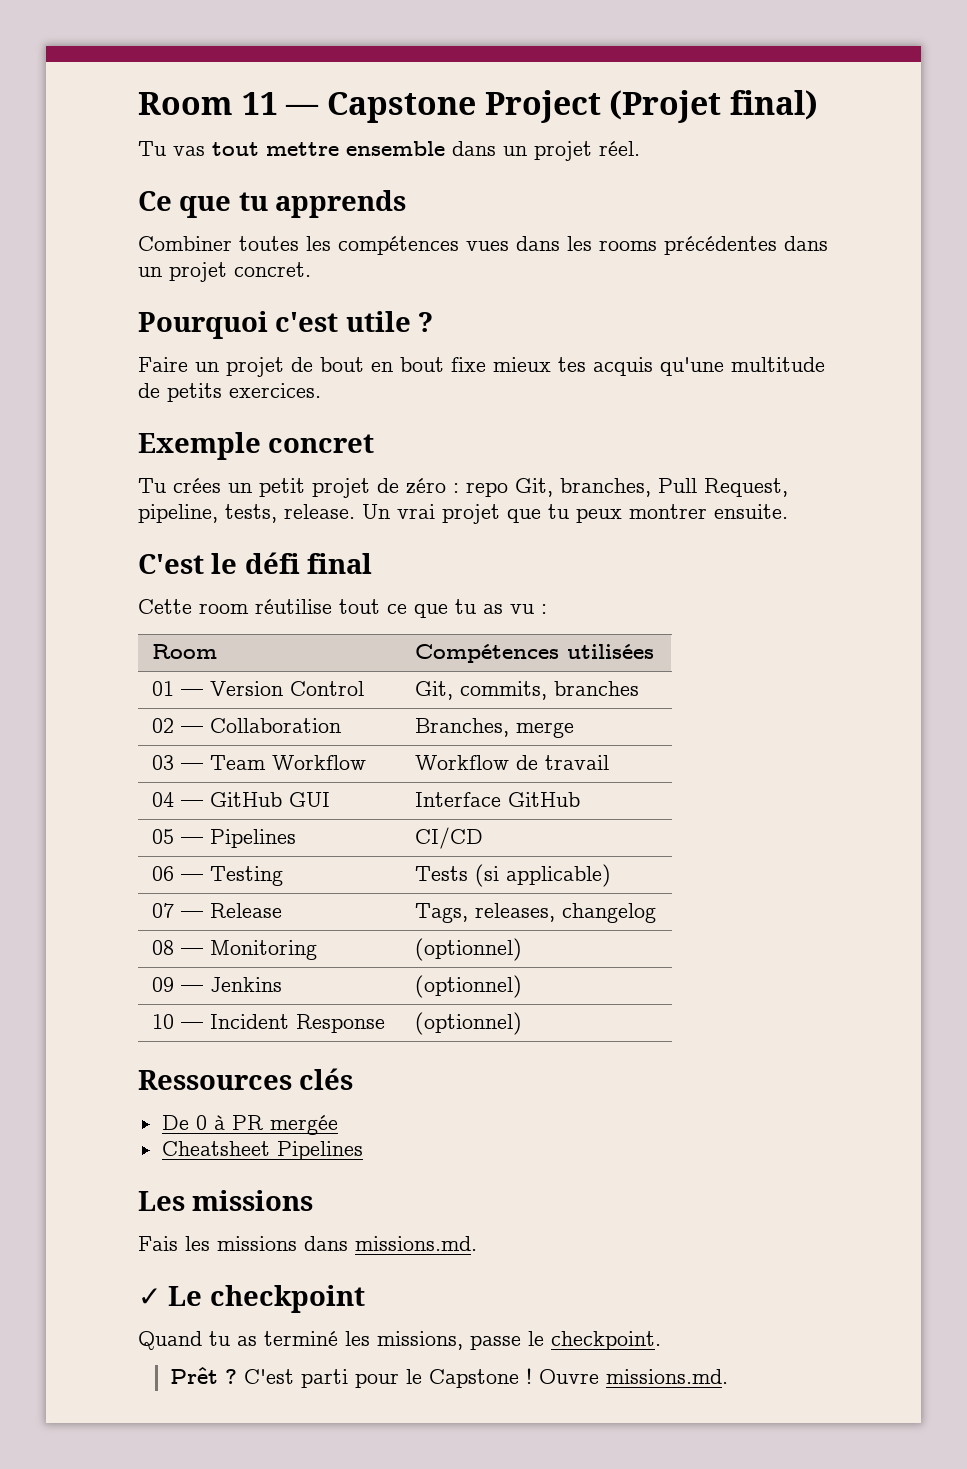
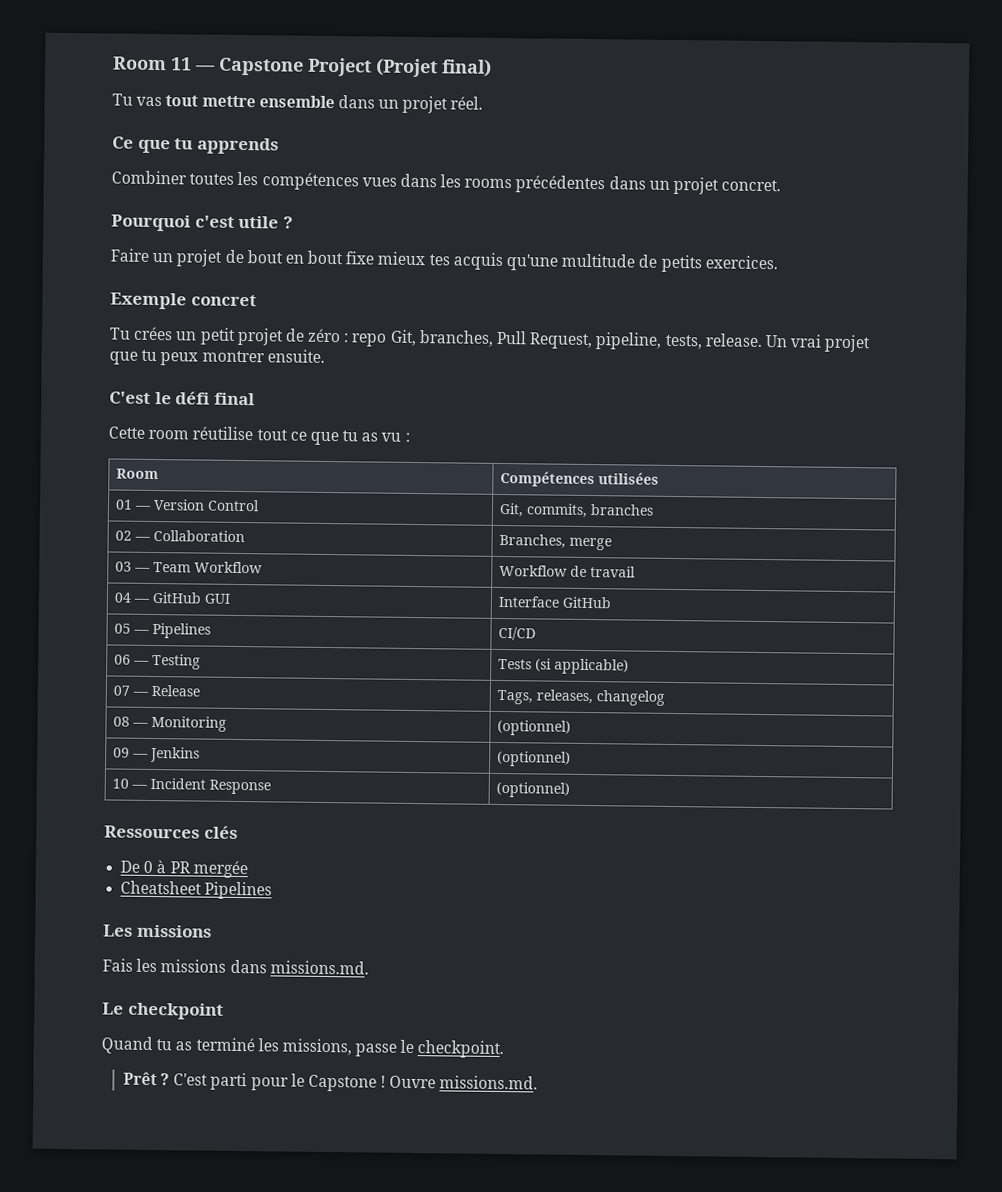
[138,1288,161,1306] ✓ -> (369, 967) none

